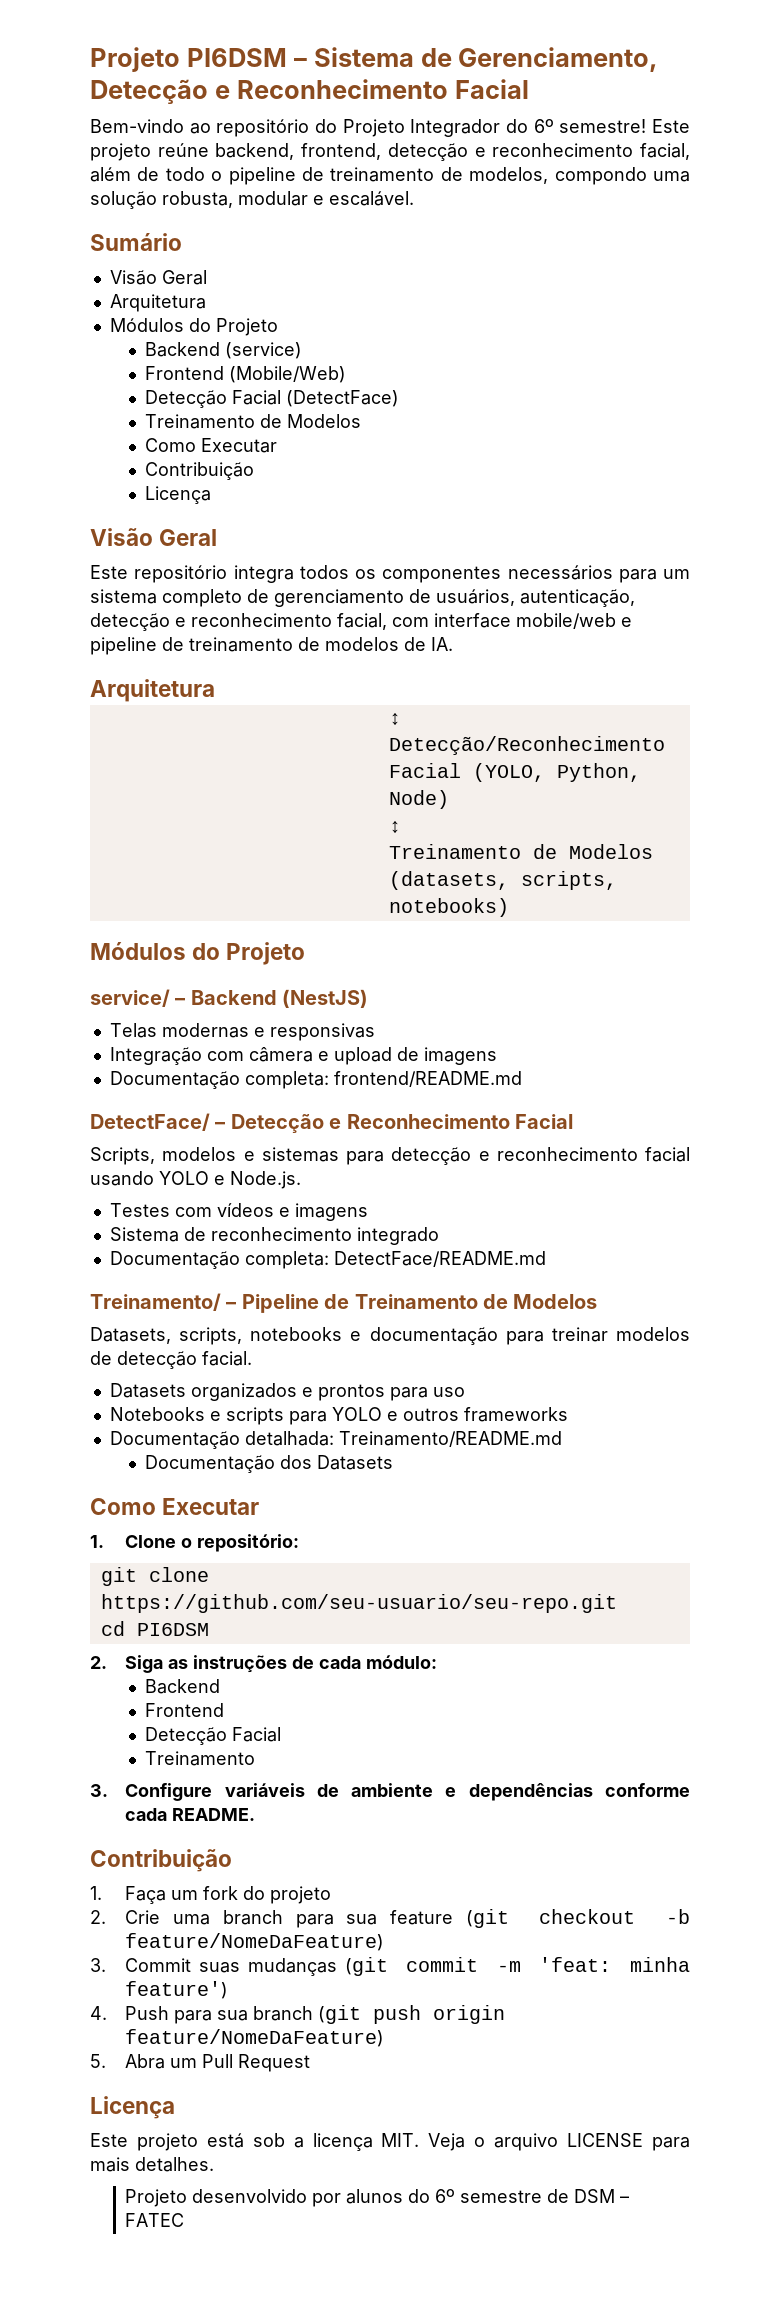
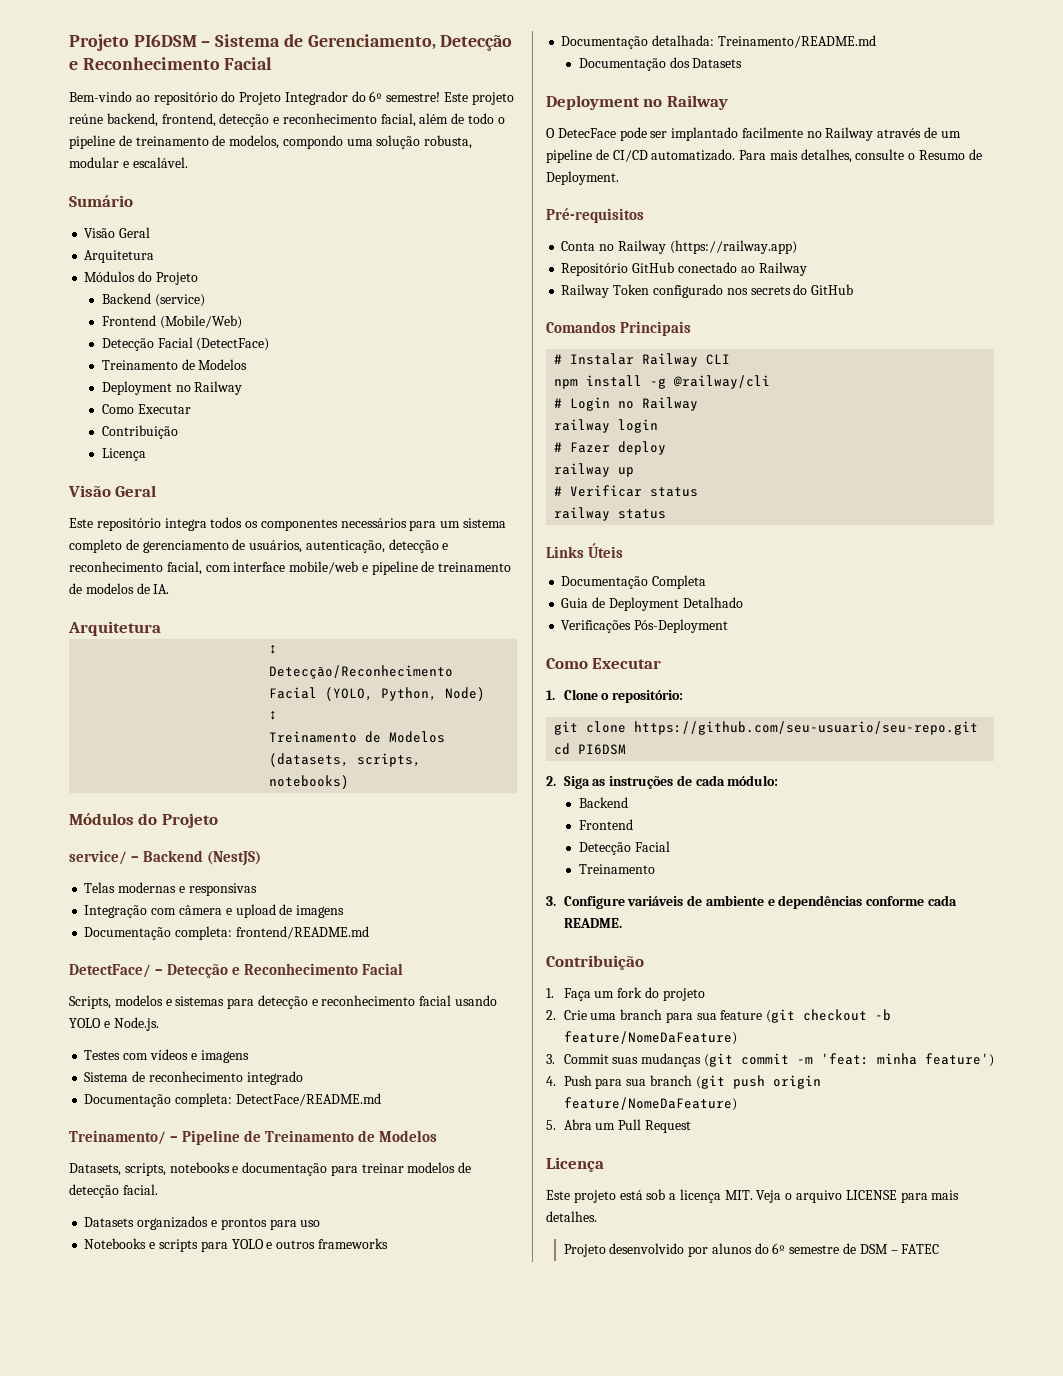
(362, 421) none -> [101,381,243,395] // Deployment no Railway
(394, 1462) none -> [546,95,728,110] [546,127,961,141] [546,149,982,163] [546,171,619,185] [546,208,644,223] [561,240,797,254] [561,262,807,276] [561,284,854,298] [546,321,692,336] [554,353,731,367] [554,375,771,389] [554,397,699,411] [554,419,659,433] [554,441,667,455] [554,463,635,477] [554,485,699,497] [554,507,667,521] [546,543,624,558] [561,575,707,589] [561,597,743,611] [561,619,729,633] // Deployment no Railway // O DetecFace pode ser implantado facilmente no Railway através de um pipeline de CI/CD automatizado. Para mais detalhes, consulte o Resumo de Deployment. // Pré-requisitos // Conta no Railway (https://railway.app) // Repositório GitHub conectado ao Railway // Railway Token configurado nos secrets do GitHub // Comandos Principais // # Instalar Railway CLI // npm install -g @railway/cli // # Login no Railway // railway login // # Fazer deploy // railway up // # Verificar status // railway status // Links Úteis // Documentação Completa // Guia de Deployment Detalhado // Verificações Pós-Deployment

